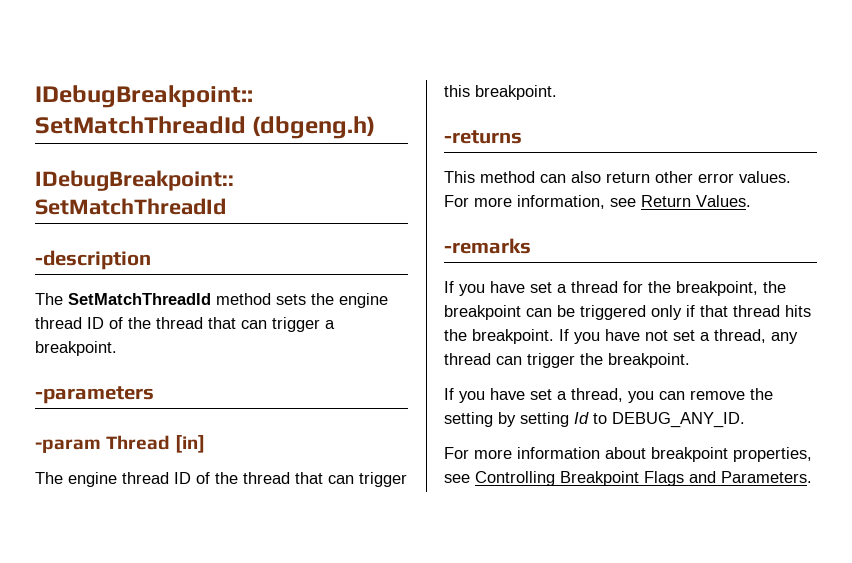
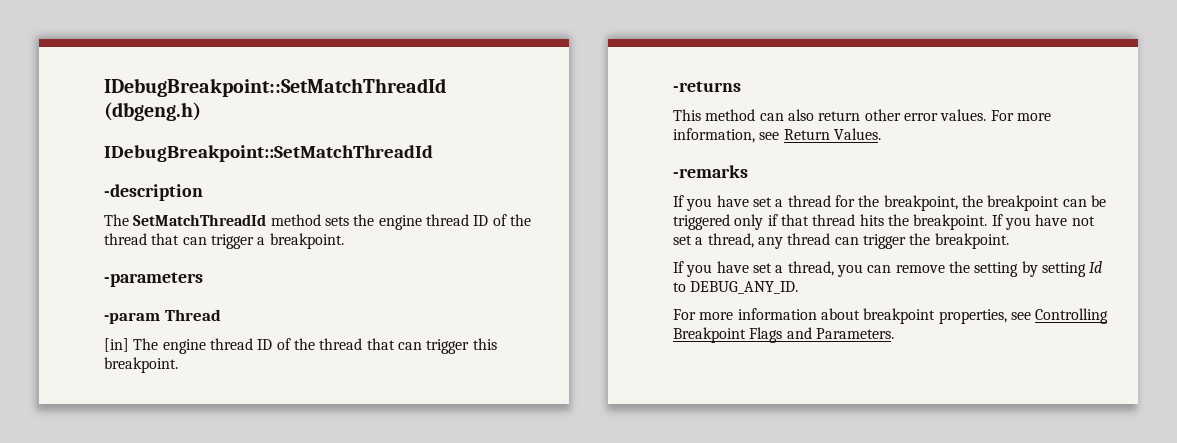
(171, 442) none -> (221, 315) //
(206, 444) // -> (129, 345) none

